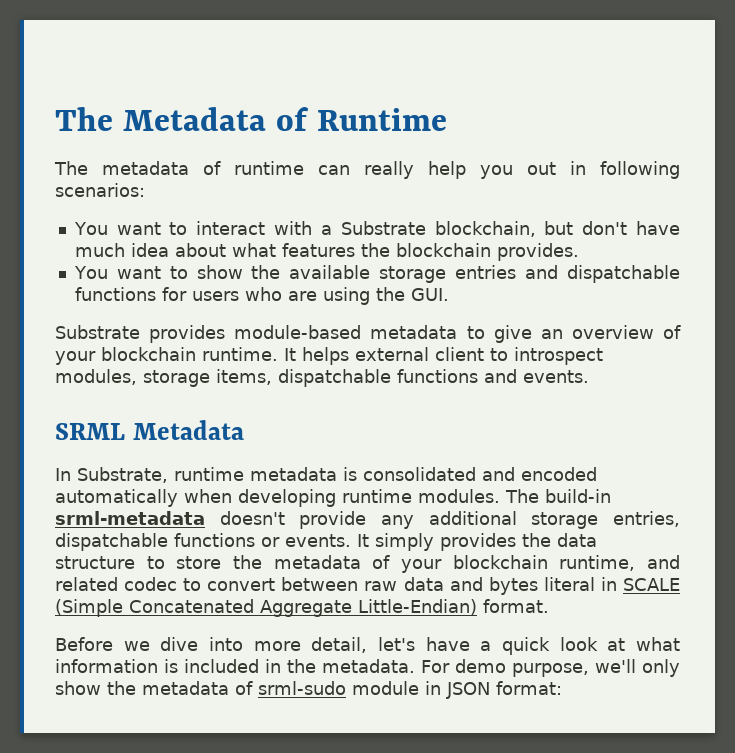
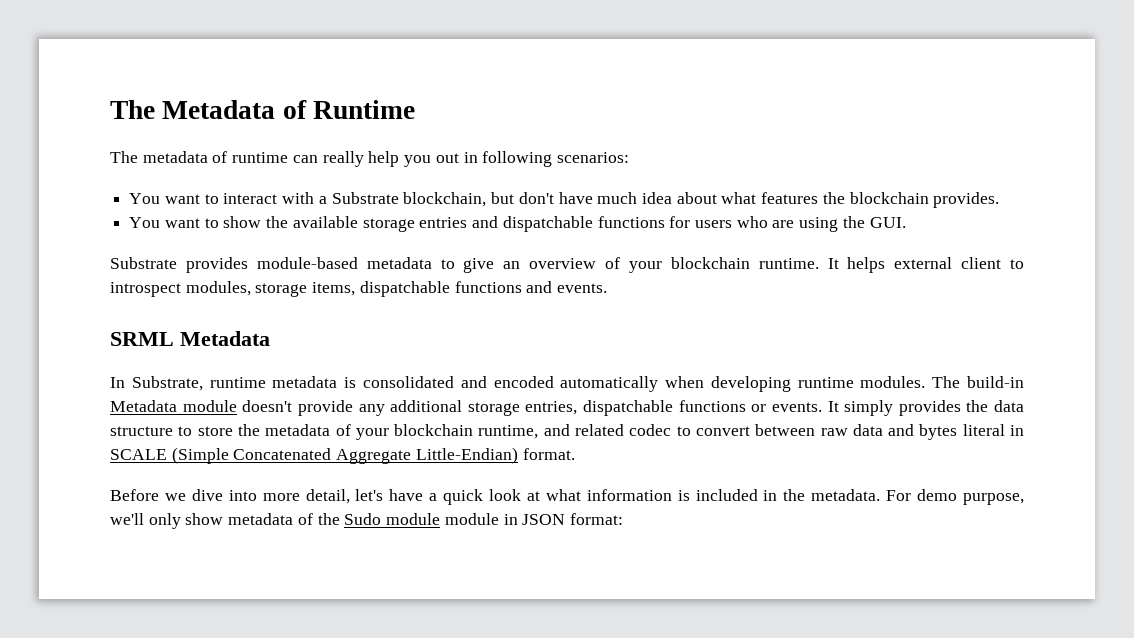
[55,511,205,525] srml-metadata -> [110,400,237,412] Metadata module
[107,681,346,695] the metadata of srml-sudo -> [228,513,441,525] metadata of the Sudo module

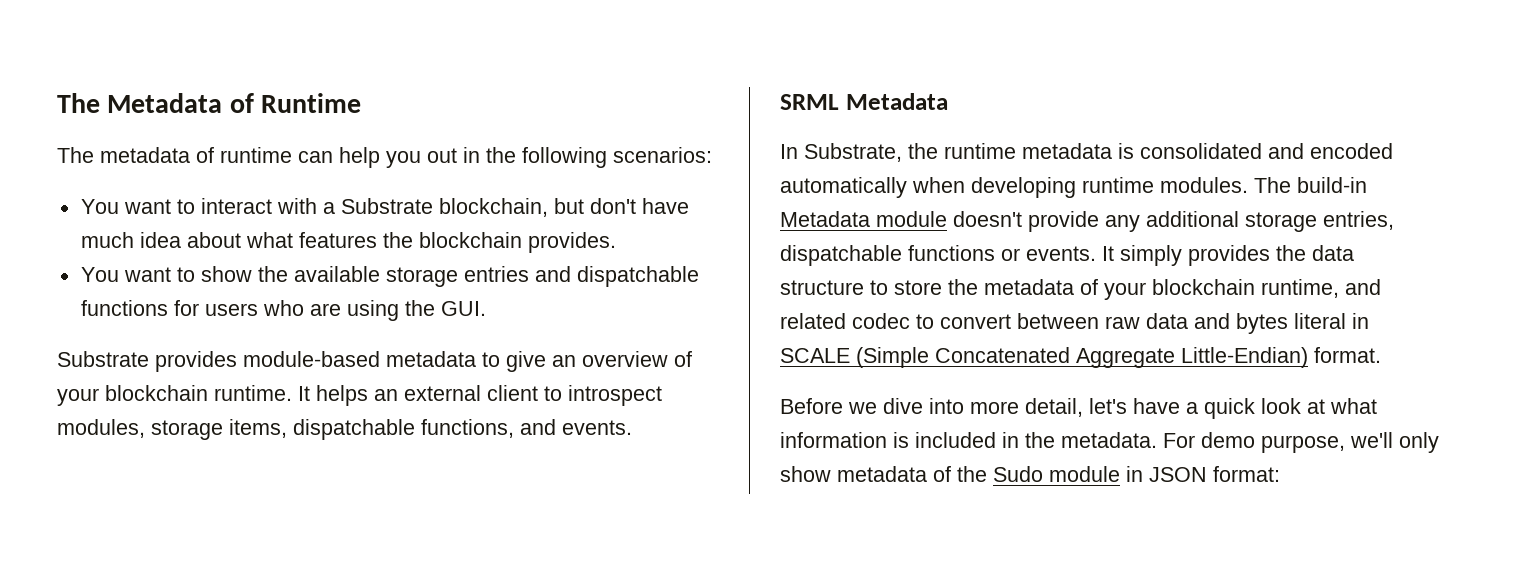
[322,151,364,167] really -> (333, 157) none
(478, 157) none -> [486,147,516,163] the
(886, 265) none -> [374,389,398,401] an
[454,281,522,293] functions -> [421,419,514,438] functions,
(203, 383) none -> [908,143,938,159] the
[444,513,499,525] module -> (1120, 474) none

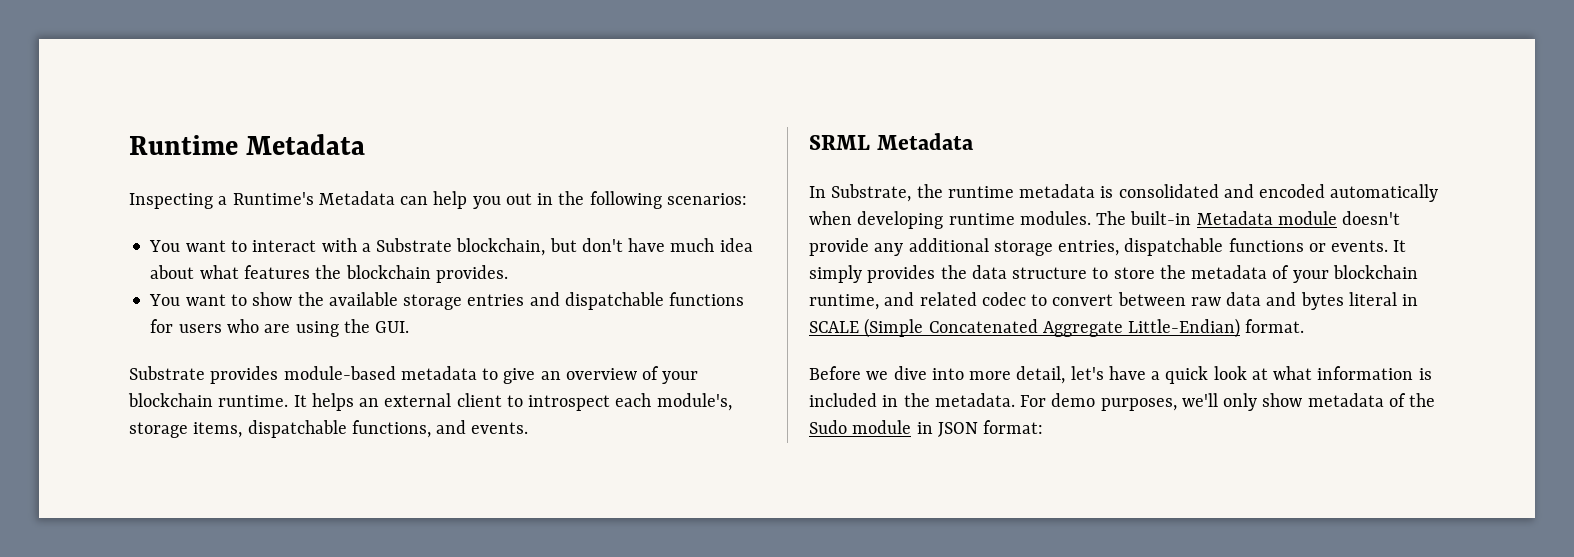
[57,93,362,113] [57,147,292,163] The Metadata of Runtime // The metadata of runtime -> [129,134,366,155] [129,191,395,209] Runtime Metadata // Inspecting a Runtime's Metadata
[57,419,145,438] modules, -> [615,393,732,411] each module's,
[1297,177,1367,193] build-in -> [1130,211,1192,225] built-in
[1261,435,1345,453] purpose, -> [1100,398,1177,411] purposes,

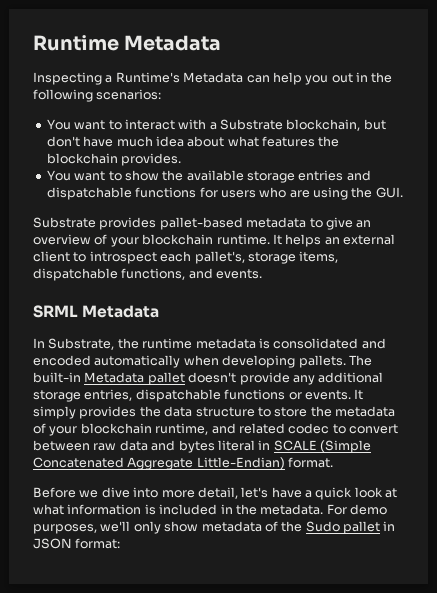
[283,366,396,380] module-based -> [159,217,243,230] pallet-based
[656,393,732,411] module's, -> [194,251,245,264] pallet's,
[948,211,1091,225] runtime modules. -> [298,355,346,368] pallets.
[1277,211,1337,225] module -> [147,372,185,385] pallet
[852,420,912,434] module -> [343,521,380,534] pallet

